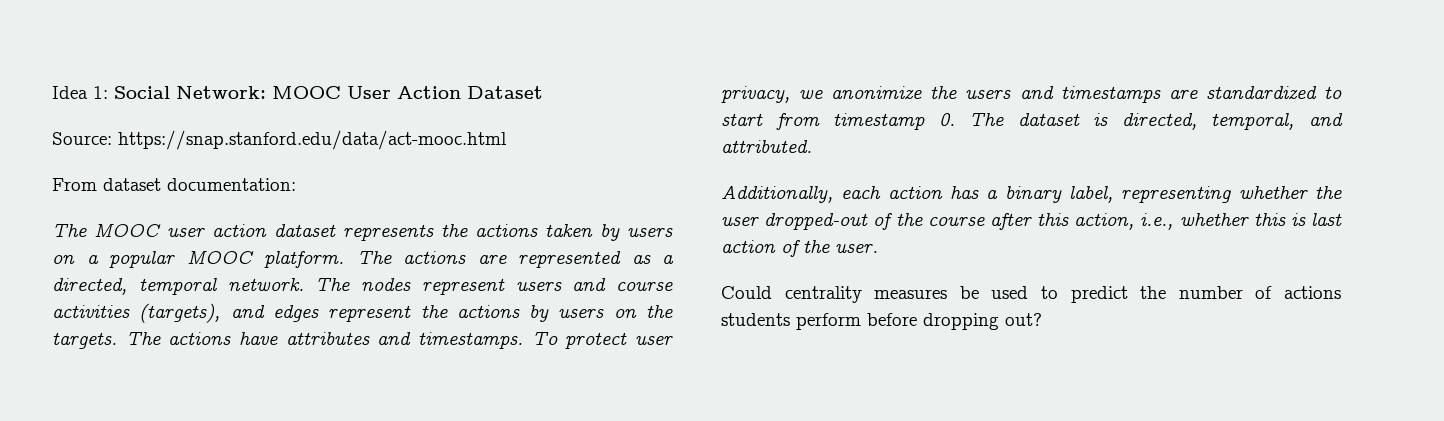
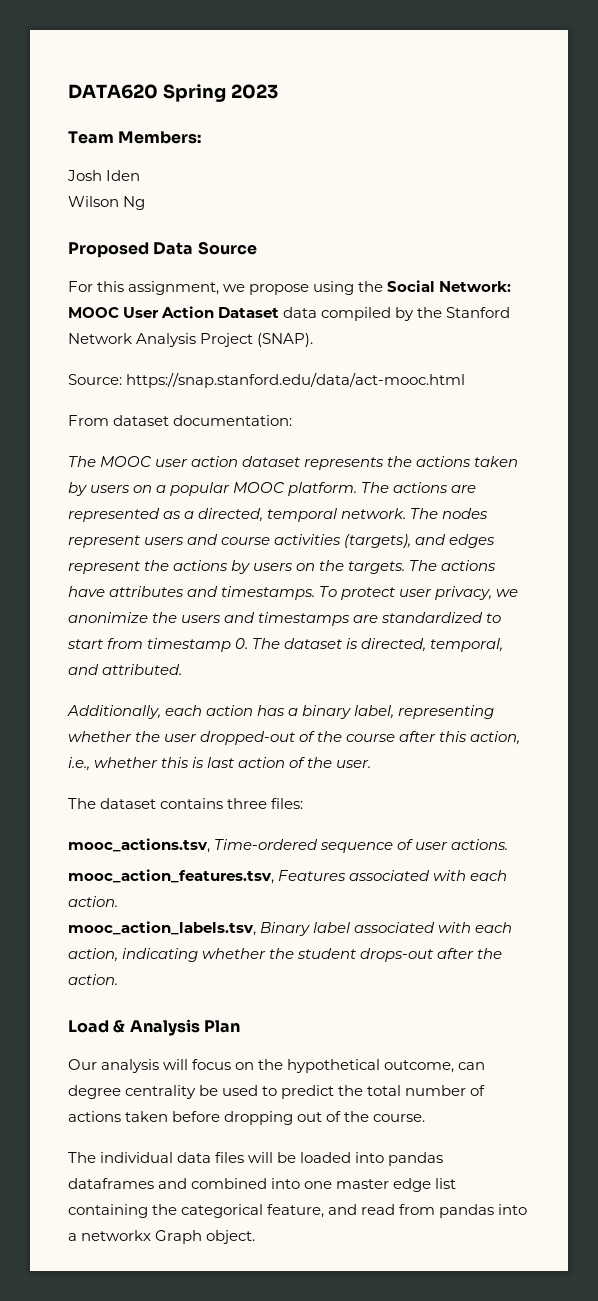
[52,86,108,99] Idea 1: -> [68,84,278,102] [68,131,202,144] [67,170,141,181] [68,196,146,210] [68,241,257,258] [68,281,384,295] DATA620 Spring 2023 // Team Members: // Josh Iden // Wilson Ng // Proposed Data Source // For this assignment, we propose using the
(543, 92) none -> [283,307,511,321] [68,333,314,347] data compiled by the Stanford Network Analysis Project (SNAP).
[721,286,948,303] Could centrality measures -> [68,798,304,809] [68,838,509,853] [68,869,508,884] [68,896,118,907] [68,921,513,936] [68,948,503,962] [68,974,118,985] [68,1019,240,1036] [68,1059,486,1073] [68,1085,197,1099] The dataset contains three files: // mooc_actions.tsv, Time-ordered sequence of user actions. // mooc_action_features.tsv, Features associated with each action. // mooc_action_labels.tsv, Binary label associated with each action, indicating whether the student drops-out after the action. // Load & Analysis Plan // Our analysis will focus on the hypothetical outcome, can degree centrality
(1167, 292) none -> [367,1085,402,1096] total
[721,313,1042,330] students perform before dropping out? -> [125,1111,426,1125] [68,1152,444,1166] [68,1178,457,1192] [68,1204,528,1218] [68,1230,256,1244] taken before dropping out of the course. // The individual data files will be loaded into pandas dataframes and combined into one master edge list containing the categorical feature, and read from pandas into a networkx Graph object.

